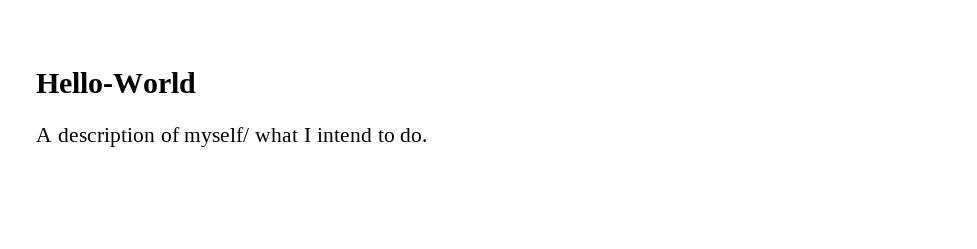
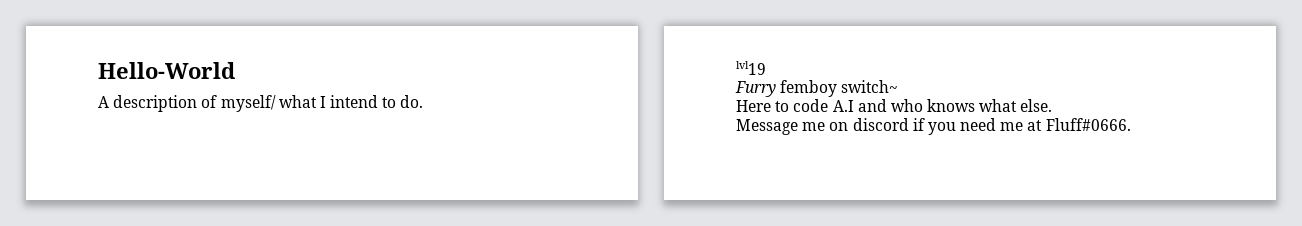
(428, 135) none -> [736,61,766,75] [735,80,899,97] [736,99,1053,112] [736,118,1131,135] // lvl19 // Furry femboy switch~ // Here to code A.I and who knows what else. // Message me on discord if you need me at Fluff#0666.

